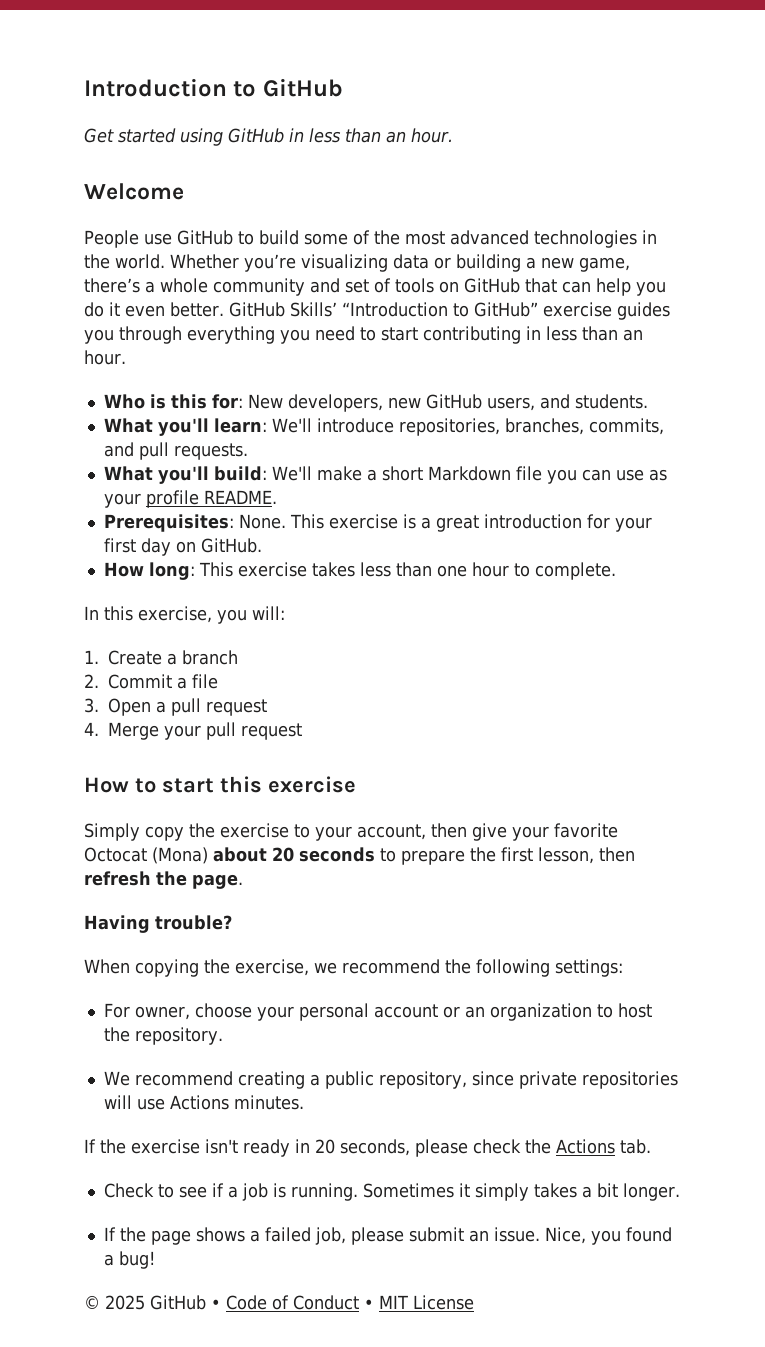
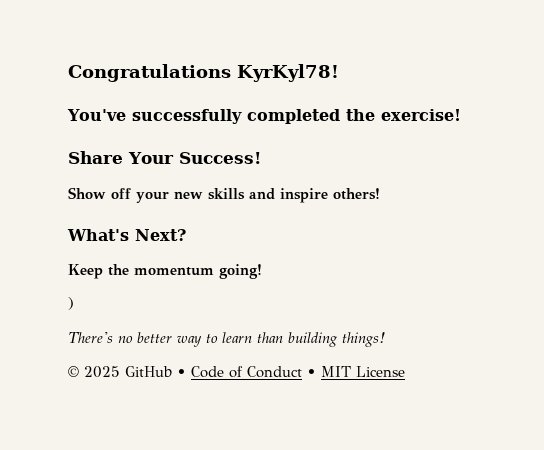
[84,78,343,97] [84,128,453,146] [84,183,184,200] [84,230,657,248] [84,254,630,272] [84,278,666,296] [84,302,670,320] [84,326,643,344] [84,350,126,365] [103,394,648,412] [103,418,664,436] [103,442,248,460] [103,466,667,484] [103,490,277,508] [103,514,652,532] [103,538,262,556] [103,562,616,580] [84,606,285,624] [84,650,238,665] [84,674,218,689] [84,698,267,716] [84,722,302,740] [84,776,356,793] [84,823,618,841] [84,847,635,865] [84,871,243,889] [84,915,232,933] [84,959,623,977] [103,1003,652,1021] [103,1027,223,1045] [103,1071,678,1089] [103,1095,304,1110] [84,1139,651,1157] [103,1183,680,1201] [103,1227,672,1245] [103,1251,155,1269] Introduction to GitHub // Get started using GitHub in less than an hour. // Welcome // People use GitHub to build some of the most advanced technologies in the world. Whether you’re visualizing data or building a new game, there’s a whole community and set of tools on GitHub that can help you do it even better. GitHub Skills’ “Introduction to GitHub” exercise guides you through everything you need to start contributing in less than an hour. // Who is this for: New developers, new GitHub users, and students. // What you'll learn: We'll introduce repositories, branches, commits, and pull requests. // What you'll build: We'll make a short Markdown file you can use as your profile README. // Prerequisites: None. This exercise is a great introduction for your first day on GitHub. // How long: This exercise takes less than one hour to complete. // In this exercise, you will: // 1. Create a branch // 2. Commit a file // 3. Open a pull request // 4. Merge your pull request // How to start this exercise // Simply copy the exercise to your account, then give your favorite Octocat (Mona) about 20 seconds to prepare the first lesson, then refresh the page. // Having trouble? // When copying the exercise, we recommend the following settings: // For owner, choose your personal account or an organization to host the repository. // We recommend creating a public repository, since private repositories will use Actions minutes. // If the exercise isn't ready in 20 seconds, please check the Actions tab. // Check to see if a job is running. Sometimes it simply takes a bit longer. // If the page shows a failed job, please submit an issue. Nice, you found a bug! -> [68,64,339,82] [67,109,461,124] [68,151,261,164] [68,187,380,203] [67,229,186,241] [68,264,262,279] [68,297,74,310] [68,332,386,347] Congratulations KyrKyl78! // You've successfully completed the exercise! // Share Your Success! // Show off your new skills and inspire others! // What's Next? // Keep the momentum going! // ) // There's no better way to learn than building things!

